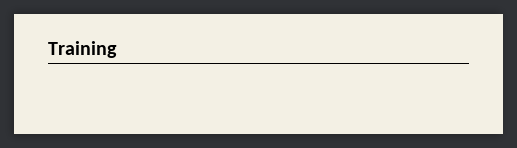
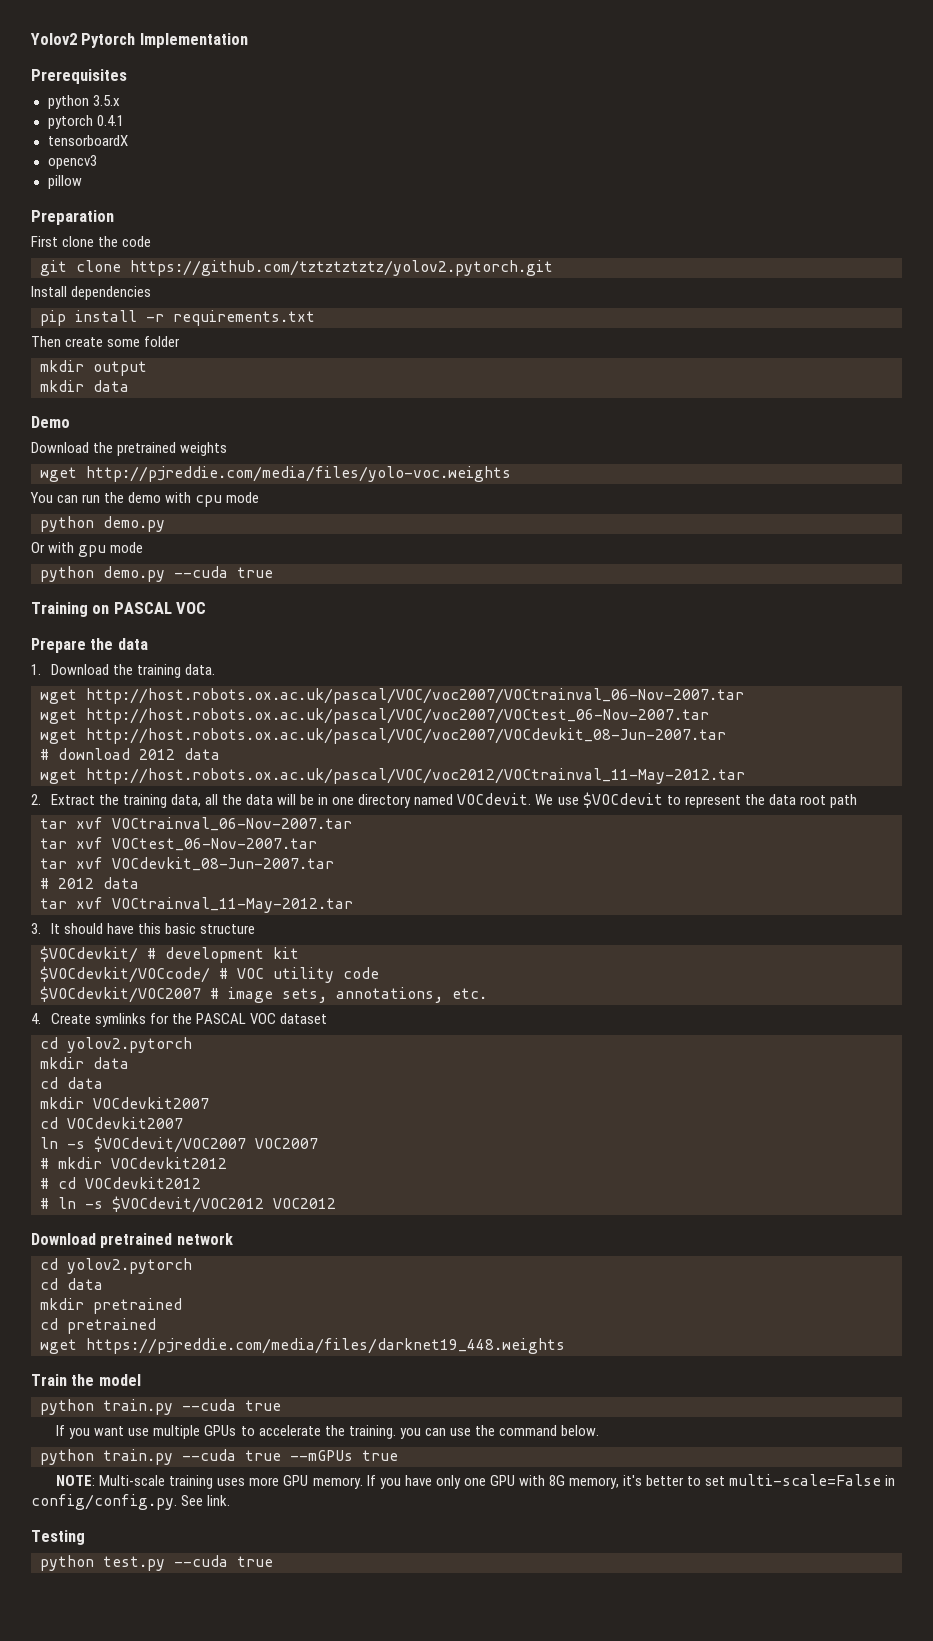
[48,41,117,58] Training -> [30,33,248,48] [31,69,127,84] [47,95,120,109] [47,115,124,129] [47,135,128,146] [47,155,97,169] [47,175,82,189] [31,210,114,225] [31,236,152,247] [40,260,553,276] [31,286,152,300] [40,310,315,326] [31,336,181,347] [40,360,147,376] [40,380,129,392] [31,416,70,428] [31,442,228,456] [40,466,511,482] [30,492,260,507] [40,516,165,532] [31,542,144,557] [40,566,273,582] [31,602,207,617] [31,638,148,653] [31,664,215,678] [40,688,744,704] [40,708,709,724] [40,728,726,744] [40,748,220,760] [40,768,745,784] [31,792,857,808] [40,817,352,831] [40,837,317,851] [40,857,334,871] [40,877,139,889] [40,897,353,913] [31,923,256,934] [40,946,299,963] [40,966,379,983] [40,986,487,1003] [31,1013,328,1027] [40,1037,192,1053] [40,1057,129,1069] [40,1077,103,1089] [40,1097,209,1109] [40,1117,183,1129] [40,1136,318,1153] [40,1157,227,1169] [40,1177,201,1189] [40,1196,336,1213] [31,1233,233,1248] [40,1258,192,1274] [40,1278,103,1290] [40,1298,182,1314] [40,1318,156,1334] [40,1338,565,1354] [31,1374,141,1386] [40,1399,281,1415] [56,1425,599,1439] [40,1449,398,1465] [56,1474,896,1489] [31,1494,231,1510] [31,1530,85,1545] [40,1555,273,1571] Yolov2 Pytorch Implementation // Prerequisites // python 3.5.x // pytorch 0.4.1 // tensorboardX // opencv3 // pillow // Preparation // First clone the code // git clone https://github.com/tztztztztz/yolov2.pytorch.git // Install dependencies // pip install -r requirements.txt // Then create some folder // mkdir output // mkdir data // Demo // Download the pretrained weights // wget http://pjreddie.com/media/files/yolo-voc.weights // You can run the demo with cpu mode // python demo.py // Or with gpu mode // python demo.py --cuda true // Training on PASCAL VOC // Prepare the data // 1. Download the training data. // wget http://host.robots.ox.ac.uk/pascal/VOC/voc2007/VOCtrainval_06-Nov-2007.tar // wget http://host.robots.ox.ac.uk/pascal/VOC/voc2007/VOCtest_06-Nov-2007.tar // wget http://host.robots.ox.ac.uk/pascal/VOC/voc2007/VOCdevkit_08-Jun-2007.tar // # download 2012 data // wget http://host.robots.ox.ac.uk/pascal/VOC/voc2012/VOCtrainval_11-May-2012.tar // 2. Extract the training data, all the data will be in one directory named VOCdevit. We use $VOCdevit to represent the data root path // tar xvf VOCtrainval_06-Nov-2007.tar // tar xvf VOCtest_06-Nov-2007.tar // tar xvf VOCdevkit_08-Jun-2007.tar // # 2012 data // tar xvf VOCtrainval_11-May-2012.tar // 3. It should have this basic structure // $VOCdevkit/ # development kit // $VOCdevkit/VOCcode/ # VOC utility code // $VOCdevkit/VOC2007 # image sets, annotations, etc. // 4. Create symlinks for the PASCAL VOC dataset // cd yolov2.pytorch // mkdir data // cd data // mkdir VOCdevkit2007 // cd VOCdevkit2007 // ln -s $VOCdevit/VOC2007 VOC2007 // # mkdir VOCdevkit2012 // # cd VOCdevkit2012 // # ln -s $VOCdevit/VOC2012 VOC2012 // Download pretrained network // cd yolov2.pytorch // cd data // mkdir pretrained // cd pretrained // wget https://pjreddie.com/media/files/darknet19_448.weights // Train the model // python train.py --cuda true // If you want use multiple GPUs to accelerate the training. you can use the command below. // python train.py --cuda true --mGPUs true // NOTE: Multi-scale training uses more GPU memory. If you have only one GPU with 8G memory, it's better to set multi-scale=False in config/config.py. See link. // Testing // python test.py --cuda true

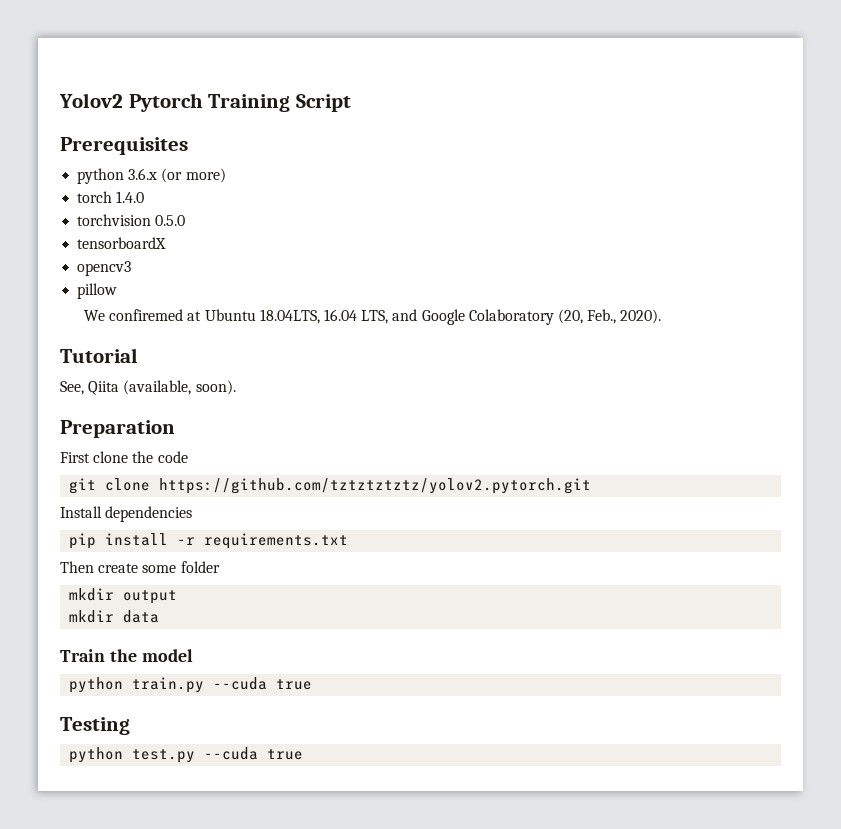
[139,33,248,48] Implementation -> [208,94,352,112] Training Script
[92,95,120,106] [47,115,124,129] [47,135,128,146] [47,155,97,169] [47,175,82,189] 3.5.x // pytorch 0.4.1 // tensorboardX // opencv3 // pillow -> [128,168,226,183] [77,191,145,203] [77,214,186,226] [77,237,167,249] [77,261,132,276] [77,283,118,299] [84,309,662,325] [60,348,138,363] [60,380,236,395] 3.6.x (or more) // torch 1.4.0 // torchvision 0.5.0 // tensorboardX // opencv3 // pillow // We confiremed at Ubuntu 18.04LTS, 16.04 LTS, and Google Colaboratory (20, Feb., 2020). // Tutorial // See, Qiita (available, soon).
[31,416,70,428] [31,442,228,456] [40,466,511,482] [30,492,260,507] [40,516,165,532] [31,542,144,557] [40,566,273,582] [31,602,207,617] [31,638,148,653] [31,664,215,678] [40,688,744,704] [40,708,709,724] [40,728,726,744] [40,748,220,760] [40,768,745,784] [31,792,857,808] [40,817,352,831] [40,837,317,851] [40,857,334,871] [40,877,139,889] [40,897,353,913] [31,923,256,934] [40,946,299,963] [40,966,379,983] [40,986,487,1003] [31,1013,328,1027] [40,1037,192,1053] [40,1057,129,1069] [40,1077,103,1089] [40,1097,209,1109] [40,1117,183,1129] [40,1136,318,1153] [40,1157,227,1169] [40,1177,201,1189] [40,1196,336,1213] [31,1233,233,1248] [40,1258,192,1274] [40,1278,103,1290] [40,1298,182,1314] [40,1318,156,1334] [40,1338,565,1354] // Demo // Download the pretrained weights // wget http://pjreddie.com/media/files/yolo-voc.weights // You can run the demo with cpu mode // python demo.py // Or with gpu mode // python demo.py --cuda true // Training on PASCAL VOC // Prepare the data // 1. Download the training data. // wget http://host.robots.ox.ac.uk/pascal/VOC/voc2007/VOCtrainval_06-Nov-2007.tar // wget http://host.robots.ox.ac.uk/pascal/VOC/voc2007/VOCtest_06-Nov-2007.tar // wget http://host.robots.ox.ac.uk/pascal/VOC/voc2007/VOCdevkit_08-Jun-2007.tar // # download 2012 data // wget http://host.robots.ox.ac.uk/pascal/VOC/voc2012/VOCtrainval_11-May-2012.tar // 2. Extract the training data, all the data will be in one directory named VOCdevit. We use $VOCdevit to represent the data root path // tar xvf VOCtrainval_06-Nov-2007.tar // tar xvf VOCtest_06-Nov-2007.tar // tar xvf VOCdevkit_08-Jun-2007.tar // # 2012 data // tar xvf VOCtrainval_11-May-2012.tar // 3. It should have this basic structure // $VOCdevkit/ # development kit // $VOCdevkit/VOCcode/ # VOC utility code // $VOCdevkit/VOC2007 # image sets, annotations, etc. // 4. Create symlinks for the PASCAL VOC dataset // cd yolov2.pytorch // mkdir data // cd data // mkdir VOCdevkit2007 // cd VOCdevkit2007 // ln -s $VOCdevit/VOC2007 VOC2007 // # mkdir VOCdevkit2012 // # cd VOCdevkit2012 // # ln -s $VOCdevit/VOC2012 VOC2012 // Download pretrained network // cd yolov2.pytorch // cd data // mkdir pretrained // cd pretrained // wget https://pjreddie.com/media/files/darknet19_448.weights -> (160, 616) none
[56,1425,599,1439] [40,1449,398,1465] [56,1474,896,1489] [31,1494,231,1510] // If you want use multiple GPUs to accelerate the training. you can use the command below. // python train.py --cuda true --mGPUs true // NOTE: Multi-scale training uses more GPU memory. If you have only one GPU with 8G memory, it's better to set multi-scale=False in config/config.py. See link. -> (313, 684) none

